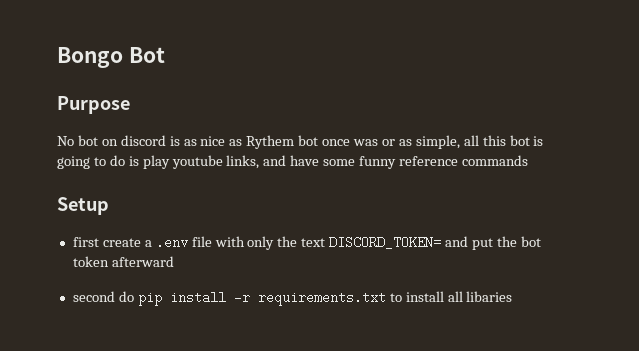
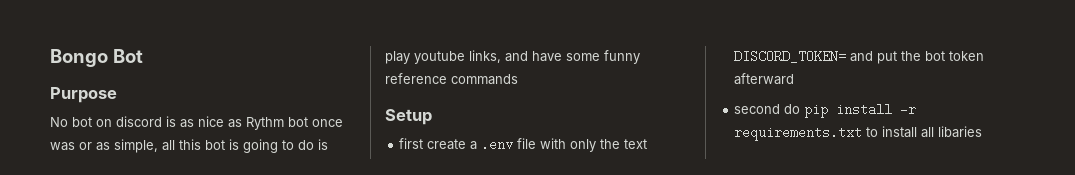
[246,135,295,149] Rythem -> [246,117,284,130] Rythm

